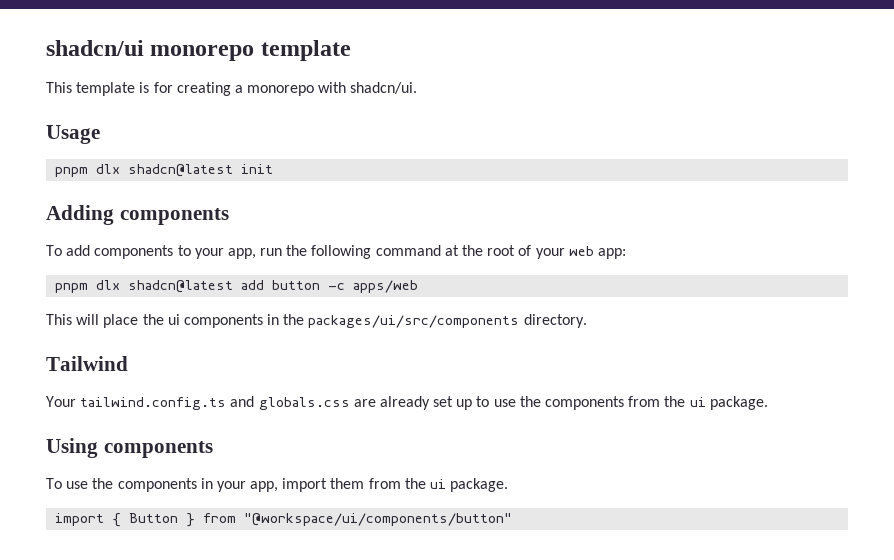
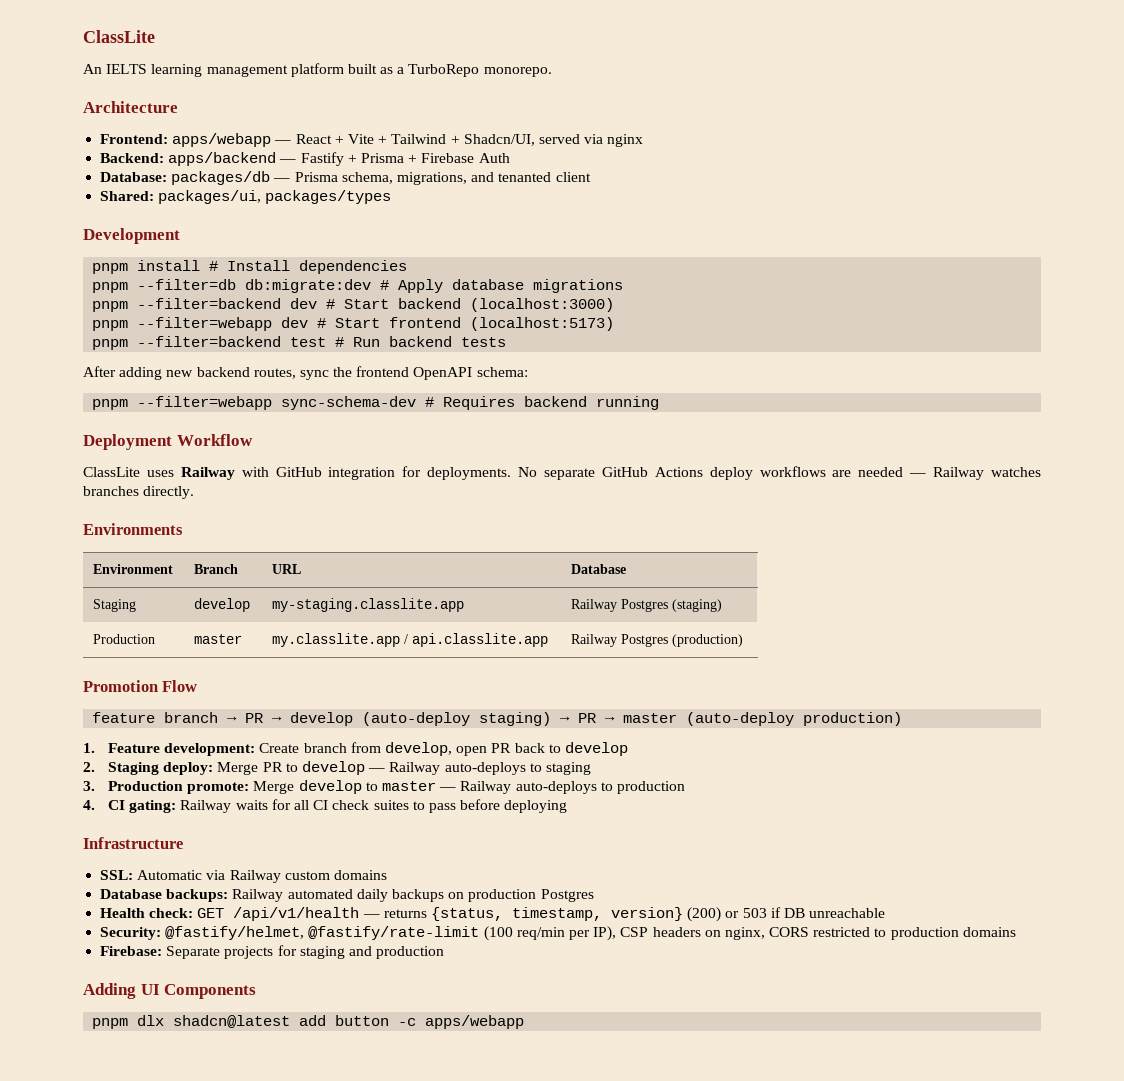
[46,40,351,61] [46,82,418,96] [46,125,100,144] [55,164,274,177] [46,205,229,225] [46,245,626,259] shadcn/ui monorepo template // This template is for creating a monorepo with shadcn/ui. // Usage // pnpm dlx shadcn@latest init // Adding components // To add components to your app, run the following command at the root of your web app: -> [83,30,155,43] [83,63,552,77] [83,101,178,113] [100,133,644,147] [100,152,510,166] [100,171,591,185] [100,190,392,204] [83,228,180,244] [92,260,408,274] [92,279,624,293] [92,298,615,312] [92,317,615,331] [92,336,507,350] [83,366,528,380] [92,396,660,410] [83,434,253,450] [83,466,1042,480] [83,486,195,499] [83,523,183,535] [93,564,174,574] [194,564,239,574] [272,564,302,574] [571,564,627,574] [93,599,137,612] [194,598,251,612] [272,598,465,612] [571,599,723,612] [93,634,156,644] [194,634,243,644] [272,633,549,647] [571,634,744,647] [83,680,198,692] [92,712,903,726] [83,742,628,756] [83,761,591,775] [83,780,685,794] [83,799,568,813] [83,837,183,849] [100,870,387,883] [100,889,594,902] [100,907,886,922] [100,926,1016,941] [100,945,445,959] [83,983,257,999] ClassLite // An IELTS learning management platform built as a TurboRepo monorepo. // Architecture // Frontend: apps/webapp — React + Vite + Tailwind + Shadcn/UI, served via nginx // Backend: apps/backend — Fastify + Prisma + Firebase Auth // Database: packages/db — Prisma schema, migrations, and tenanted client // Shared: packages/ui, packages/types // Development // pnpm install # Install dependencies // pnpm --filter=db db:migrate:dev # Apply database migrations // pnpm --filter=backend dev # Start backend (localhost:3000) // pnpm --filter=webapp dev # Start frontend (localhost:5173) // pnpm --filter=backend test # Run backend tests // After adding new backend routes, sync the frontend OpenAPI schema: // pnpm --filter=webapp sync-schema-dev # Requires backend running // Deployment Workflow // ClassLite uses Railway with GitHub integration for deployments. No separate GitHub Actions deploy workflows are needed — Railway watches branches directly. // Environments // Environment | Branch | URL | Database // Staging | develop | my-staging.classlite.app | Railway Postgres (staging) // Production | master | my.classlite.app / api.classlite.app | Railway Postgres (production) // Promotion Flow // feature branch → PR → develop (auto-deploy staging) → PR → master (auto-deploy production) // 1. Feature development: Create branch from develop, open PR back to develop // 2. Staging deploy: Merge PR to develop — Railway auto-deploys to staging // 3. Production promote: Merge develop to master — Railway auto-deploys to production // 4. CI gating: Railway waits for all CI check suites to pass before deploying // Infrastructure // SSL: Automatic via Railway custom domains // Database backups: Railway automated daily backups on production Postgres // Health check: GET /api/v1/health — returns {status, timestamp, version} (200) or 503 if DB unreachable // Security: @fastify/helmet, @fastify/rate-limit (100 req/min per IP), CSP headers on nginx, CORS restricted to production domains // Firebase: Separate projects for staging and production // Adding UI Components
[353,280,419,293] [46,314,587,328] [46,356,128,371] [46,396,768,410] [46,438,213,458] [46,478,509,492] [55,513,513,527] apps/web // This will place the ui components in the packages/ui/src/components directory. // Tailwind // Your tailwind.config.ts and globals.css are already set up to use the components from the ui package. // Using components // To use the components in your app, import them from the ui package. // import { Button } from "@workspace/ui/components/button" -> [425,1015,525,1029] apps/webapp

